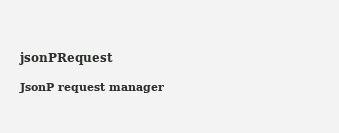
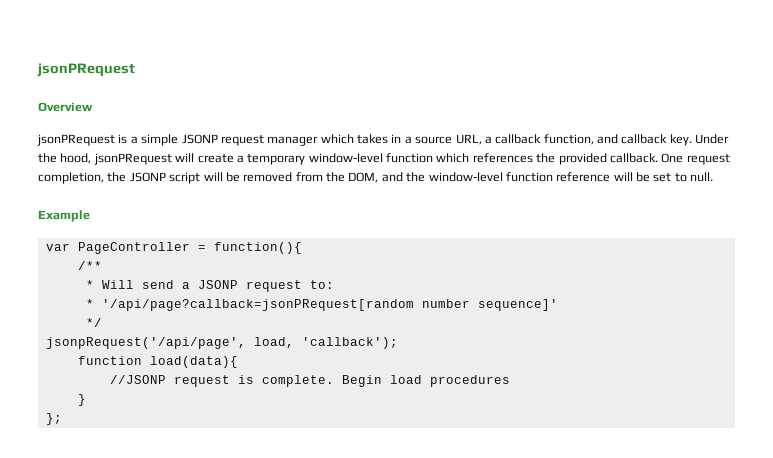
[19,83,164,93] JsonP request manager -> [38,102,93,112] [37,134,730,146] [38,153,730,165] [38,172,714,184] [38,210,90,222] [45,242,302,254] [77,261,102,270] [85,280,334,292] [85,299,558,311] [85,318,102,327] [45,337,398,349] [77,356,238,368] [109,375,510,387] [77,394,86,406] [45,413,62,425] Overview // jsonPRequest is a simple JSONP request manager which takes in a source URL, a callback function, and callback key. Under the hood, jsonPRequest will create a temporary window-level function which references the provided callback. One request completion, the JSONP script will be removed from the DOM, and the window-level function reference will be set to null. // Example // var PageController = function(){ // /** // * Will send a JSONP request to: // * '/api/page?callback=jsonPRequest[random number sequence]' // */ // jsonpRequest('/api/page', load, 'callback'); // function load(data){ // //JSONP request is complete. Begin load procedures // } // };

